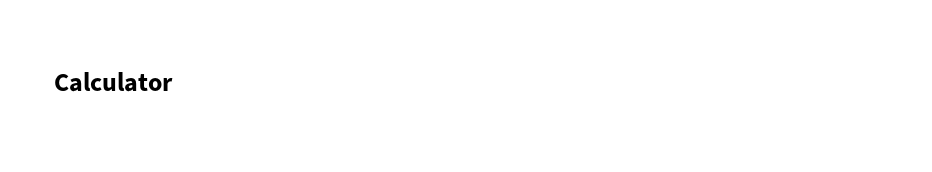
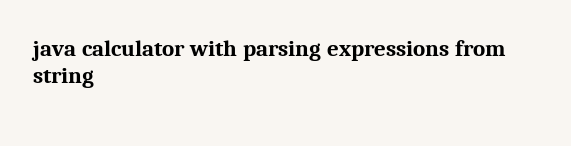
[54,72,173,92] Calculator -> [31,40,507,61] [33,68,94,88] java calculator with parsing expressions from string

